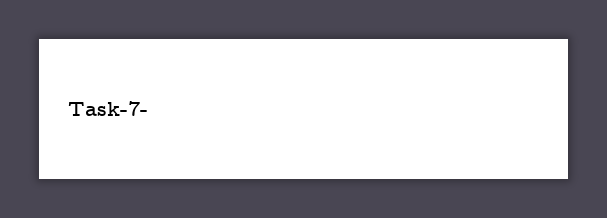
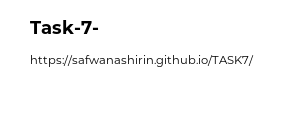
(148, 108) none -> [30,55,254,67] // https://safwanashirin.github.io/TASK7/

